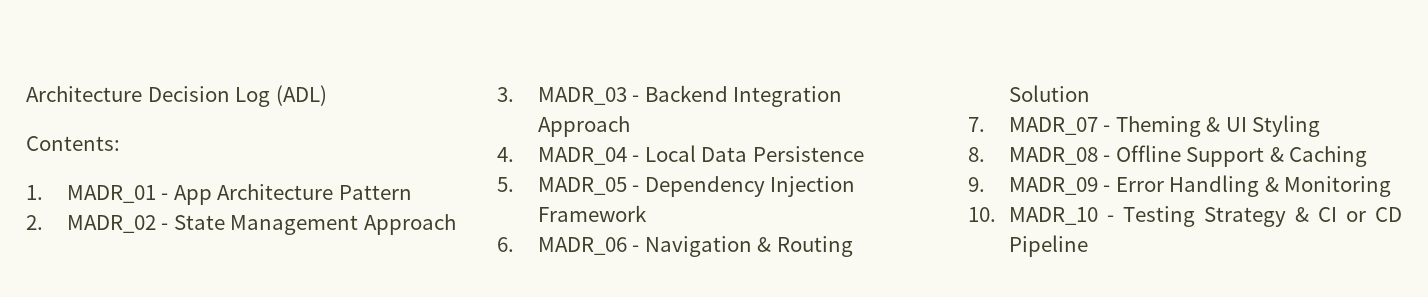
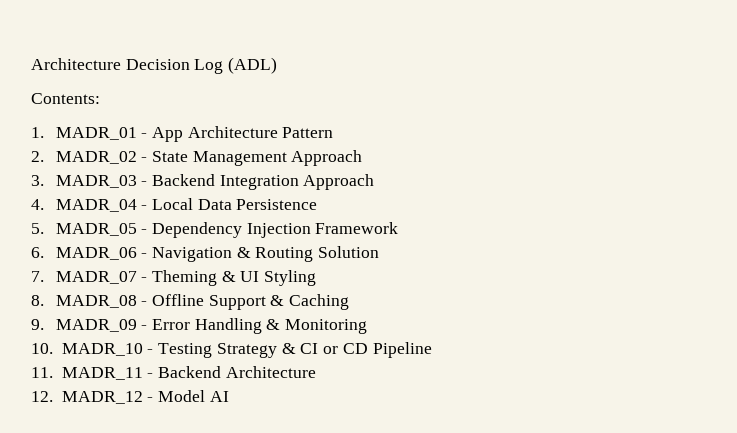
(1088, 246) none -> [31,366,316,380] [31,390,229,404] // 11. MADR_11 - Backend Architecture // 12. MADR_12 - Model AI

